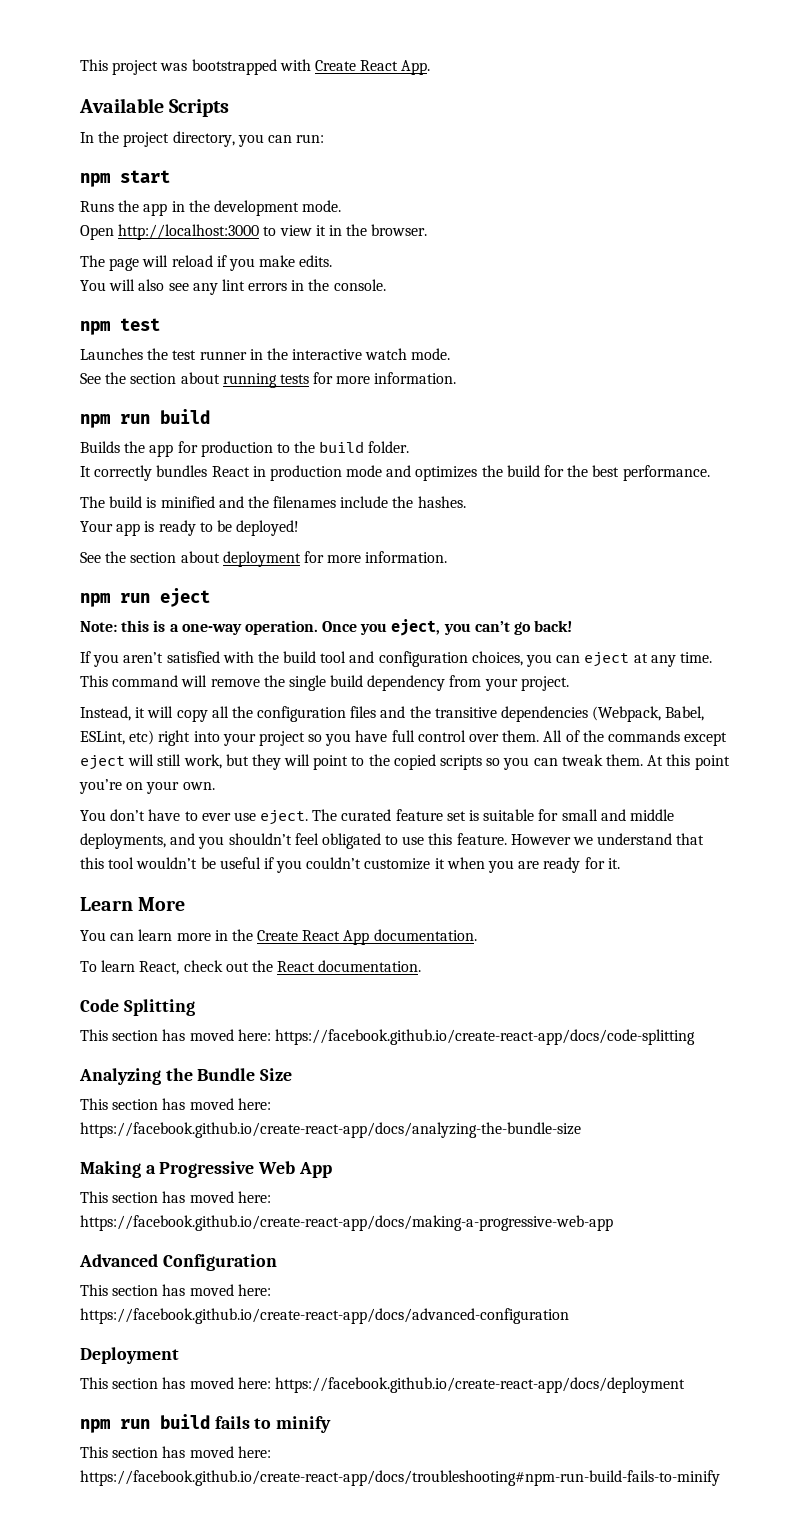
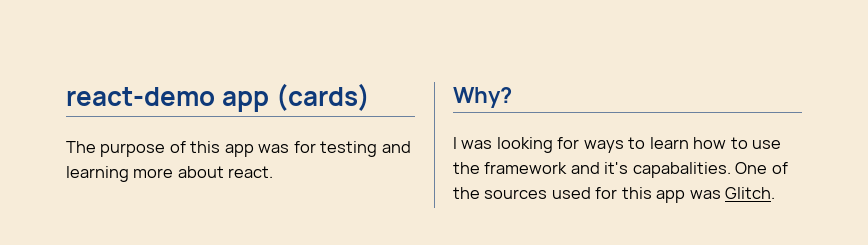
[80,59,431,75] [79,98,230,117] [80,131,325,147] [80,170,170,187] [80,200,342,216] [80,224,428,240] [80,255,333,271] [80,279,386,295] [80,318,160,335] [80,348,451,360] [80,372,457,388] [80,409,210,428] [80,441,410,457] [80,465,710,481] [80,496,466,508] [80,520,300,536] [80,551,448,567] [80,588,210,607] [80,619,573,636] [80,651,712,667] [80,675,569,691] [80,706,705,722] [80,730,728,746] [80,754,730,770] [79,779,215,794] [80,809,674,825] [80,833,705,849] [80,857,620,873] [80,897,186,911] [80,929,477,945] [80,960,422,975] [80,999,195,1016] [80,1029,695,1045] [79,1068,293,1085] [80,1098,271,1110] [80,1122,581,1138] [80,1161,332,1178] [80,1191,271,1203] [80,1215,613,1231] [79,1254,277,1271] [80,1284,271,1296] [80,1308,569,1324] [80,1347,179,1364] [80,1377,685,1393] [80,1414,332,1433] [80,1446,271,1458] [80,1470,720,1486] This project was bootstrapped with Create React App. // Available Scripts // In the project directory, you can run: // npm start // Runs the app in the development mode. // Open http://localhost:3000 to view it in the browser. // The page will reload if you make edits. // You will also see any lint errors in the console. // npm test // Launches the test runner in the interactive watch mode. // See the section about running tests for more information. // npm run build // Builds the app for production to the build folder. // It correctly bundles React in production mode and optimizes the build for the best performance. // The build is minified and the filenames include the hashes. // Your app is ready to be deployed! // See the section about deployment for more information. // npm run eject // Note: this is a one-way operation. Once you eject, you can’t go back! // If you aren’t satisfied with the build tool and configuration choices, you can eject at any time. This command will remove the single build dependency from your project. // Instead, it will copy all the configuration files and the transitive dependencies (Webpack, Babel, ESLint, etc) right into your project so you have full control over them. All of the commands except eject will still work, but they will point to the copied scripts so you can tweak them. At this point you’re on your own. // You don’t have to ever use eject. The curated feature set is suitable for small and middle deployments, and you shouldn’t feel obligated to use this feature. However we understand that this tool wouldn’t be useful if you couldn’t customize it when you are ready for it. // Learn More // You can learn more in the Create React App documentation. // To learn React, check out the React documentation. // Code Splitting // This section has moved here: https://facebook.github.io/create-react-app/docs/code-splitting // Analyzing the Bundle Size // This section has moved here: https://facebook.github.io/create-react-app/docs/analyzing-the-bundle-size // Making a Progressive Web App // This section has moved here: https://facebook.github.io/create-react-app/docs/making-a-progressive-web-app // Advanced Configuration // This section has moved here: https://facebook.github.io/create-react-app/docs/advanced-configuration // Deployment // This section has moved here: https://facebook.github.io/create-react-app/docs/deployment // npm run build fails to minify // This section has moved here: https://facebook.github.io/create-react-app/docs/troubleshooting#npm-run-build-fails-to-minify -> [66,83,371,112] [66,141,411,157] [66,166,274,182] [453,87,512,108] [453,137,782,153] [453,162,788,178] [453,187,776,203] react-demo app (cards) // The purpose of this app was for testing and learning more about react. // Why? // I was looking for ways to learn how to use the framework and it's capabalities. One of the sources used for this app was Glitch.

